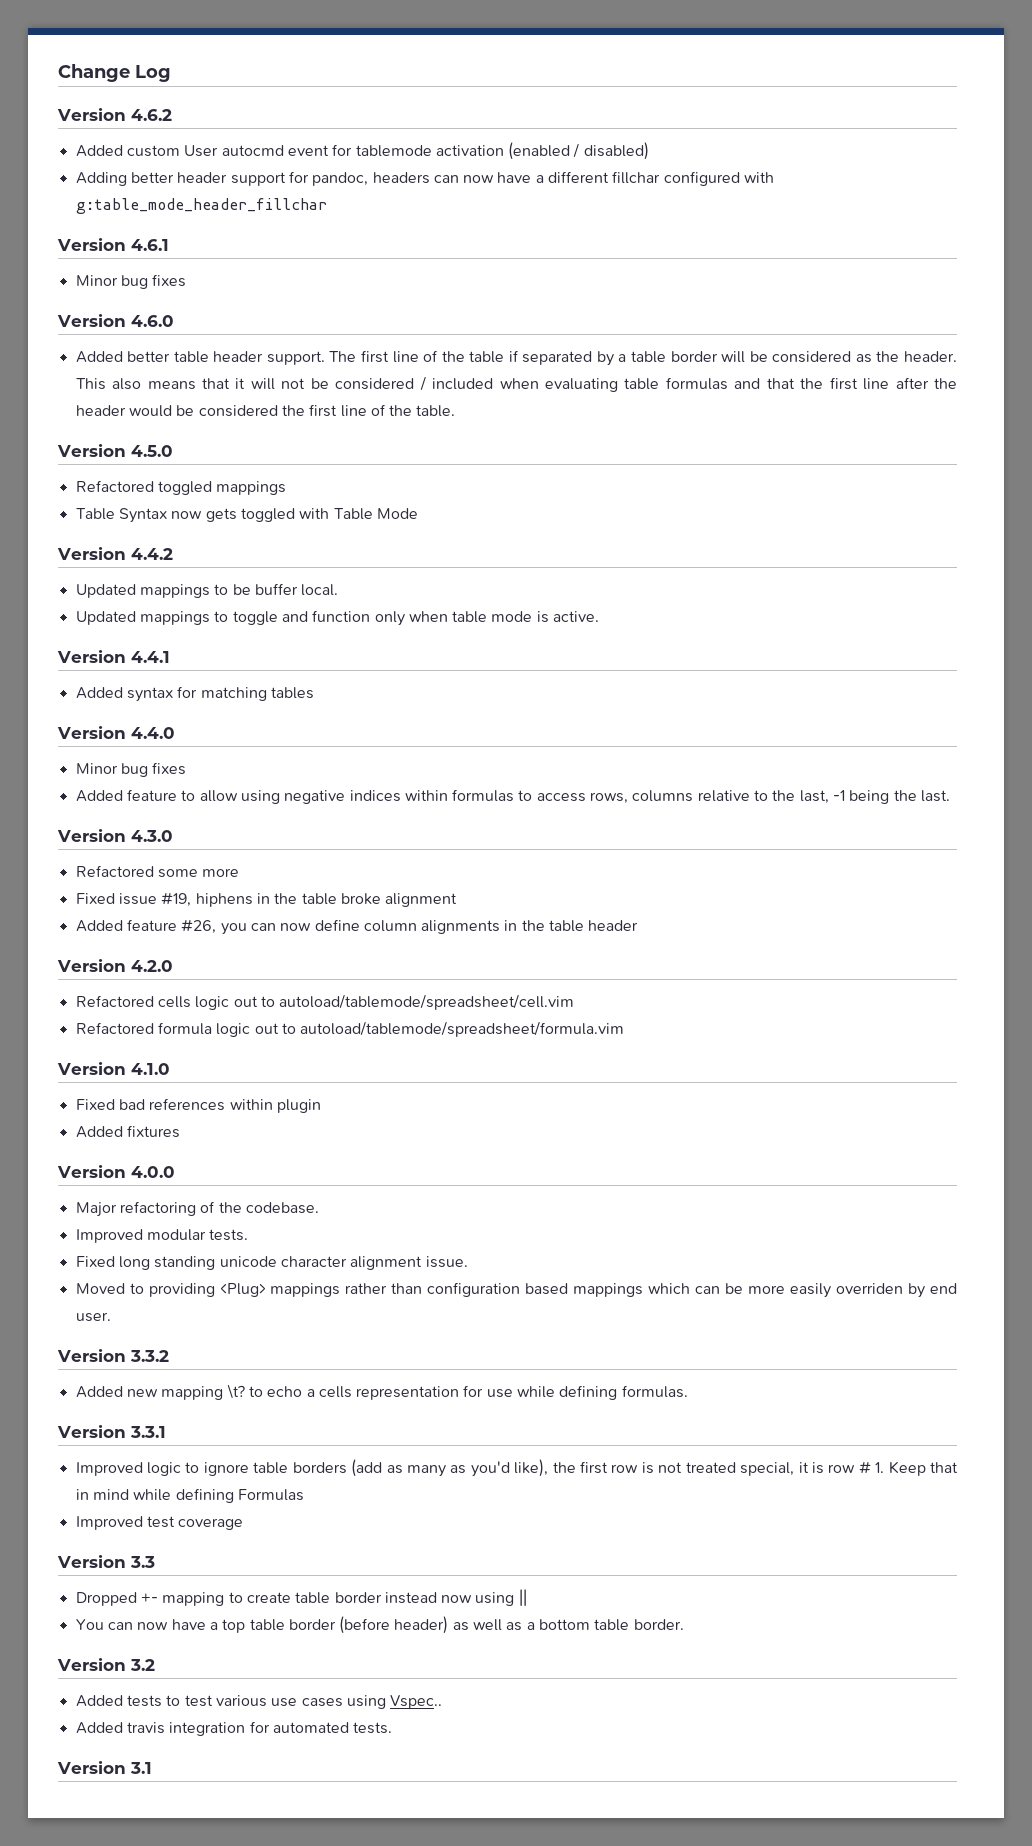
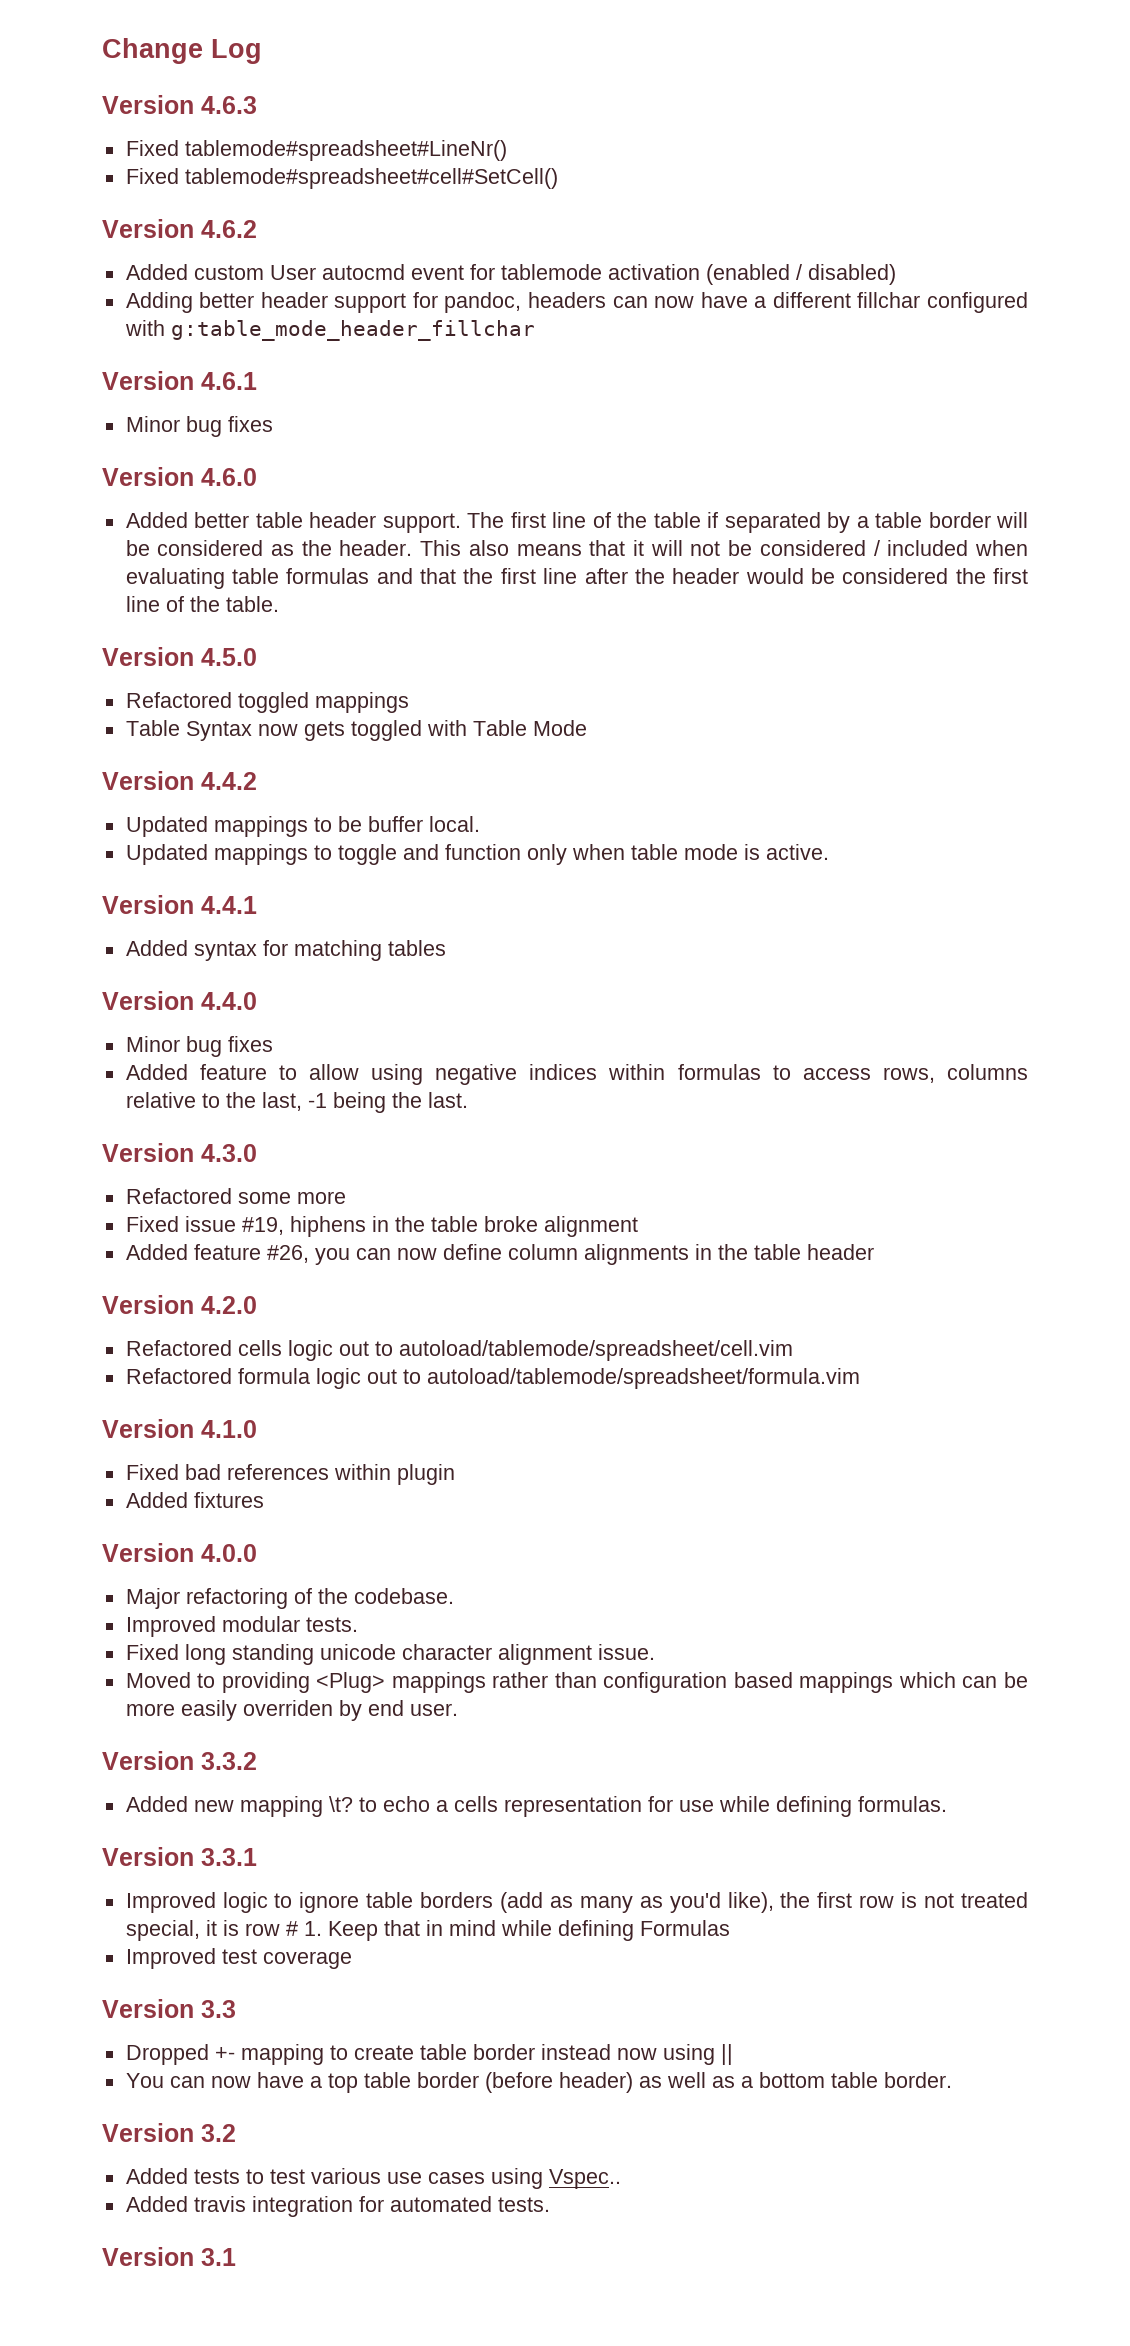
(171, 73) none -> [102,95,257,114] [125,140,507,161] [125,168,558,189] // Version 4.6.3 // Fixed tablemode#spreadsheet#LineNr() // Fixed tablemode#spreadsheet#cell#SetCell()

